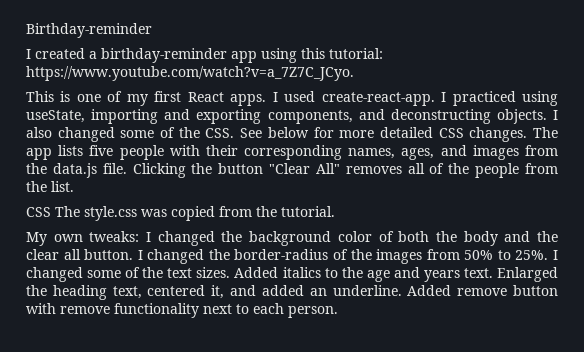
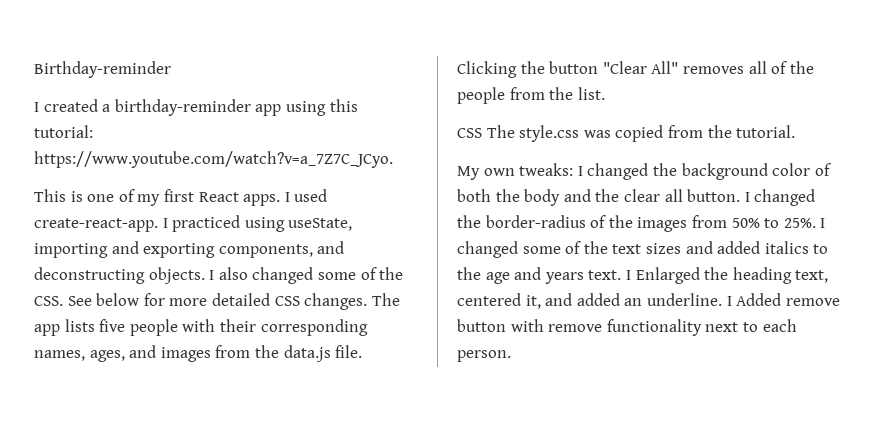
[196,267,279,278] sizes. Added -> [645,241,761,254] sizes and added
(493, 273) none -> [625,270,631,280] I
(402, 290) none -> [726,296,732,306] I

